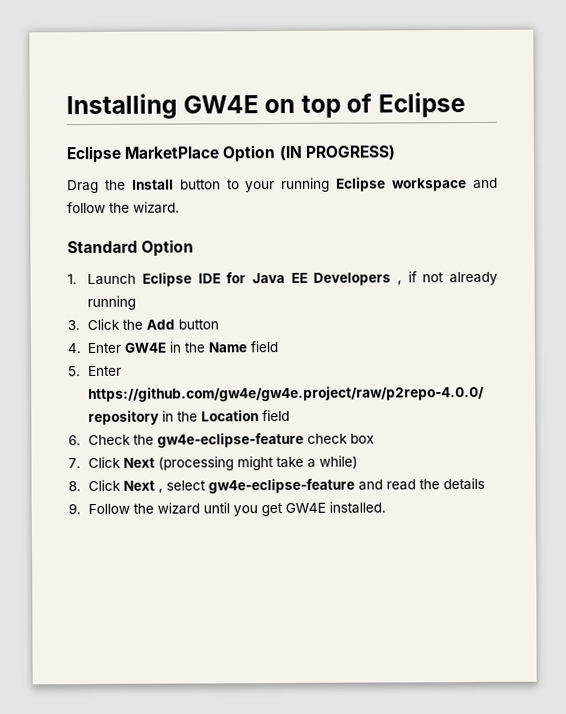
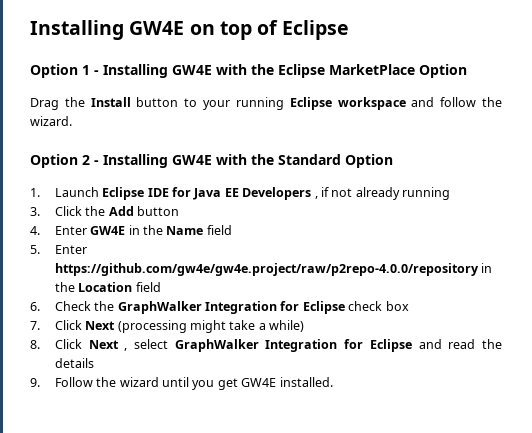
(467, 105) none -> [30,64,274,78] Option 1 - Installing GW4E with the
[278,145,395,162] (IN PROGRESS) -> (467, 71) none
(180, 207) none -> [30,154,274,168] Option 2 - Installing GW4E with the
[157,432,305,448] gw4e-eclipse-feature -> [117,301,345,314] GraphWalker Integration for Eclipse
[208,478,356,494] gw4e-eclipse-feature -> [174,339,412,352] GraphWalker Integration for Eclipse

